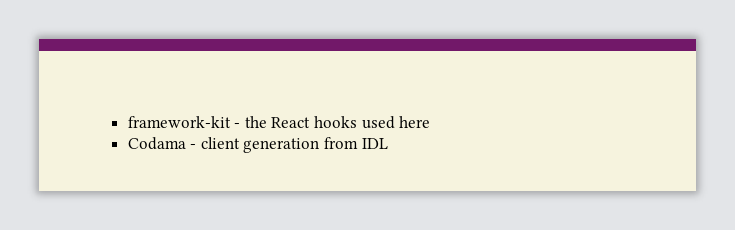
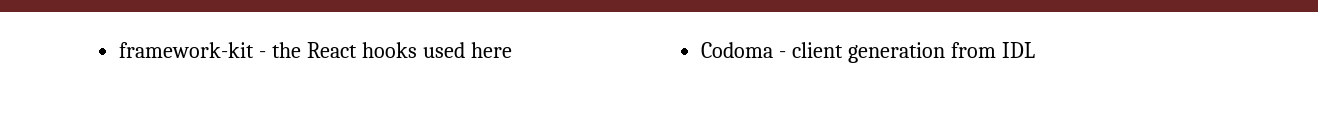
[127,137,186,150] Codama -> [701,42,774,58] Codoma

